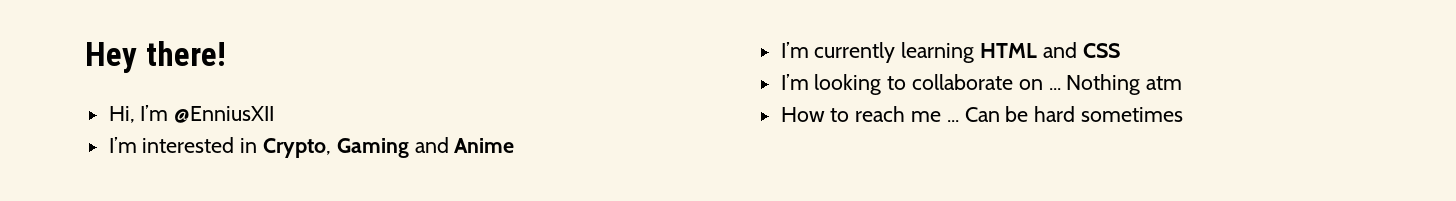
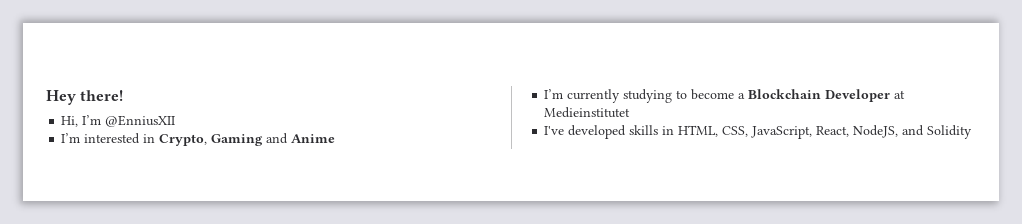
[901,42,1120,63] [780,74,1183,95] [780,106,1184,122] learning HTML and CSS // I’m looking to collaborate on ... Nothing atm // How to reach me ... Can be hard sometimes -> [623,89,906,103] [544,107,631,118] [544,125,973,139] studying to become a Blockchain Developer at Medieinstitutet // I've developed skills in HTML, CSS, JavaScript, React, NodeJS, and Solidity

